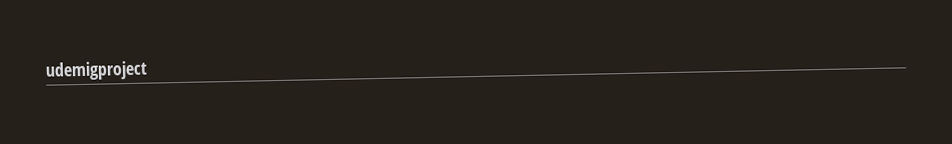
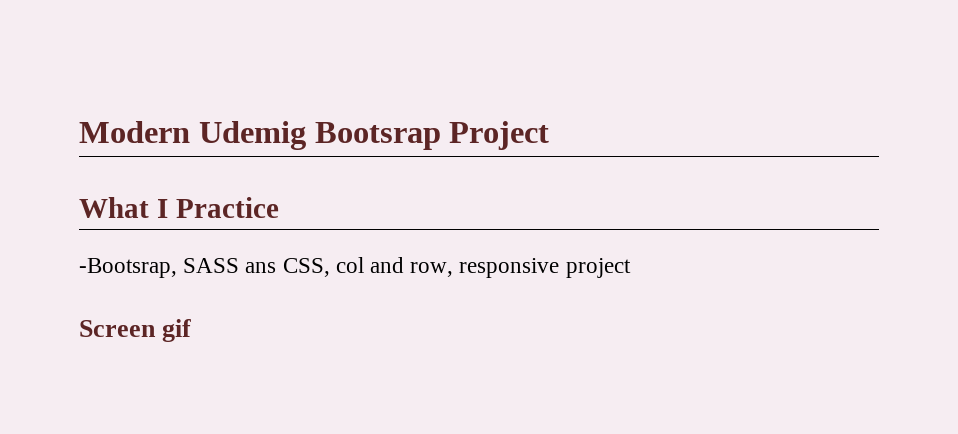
[45,60,148,81] udemigproject -> [79,121,550,150] [79,197,279,218] [79,257,631,278] [79,319,192,342] Modern Udemig Bootsrap Project // What I Practice // -Bootsrap, SASS ans CSS, col and row, responsive project // Screen gif

